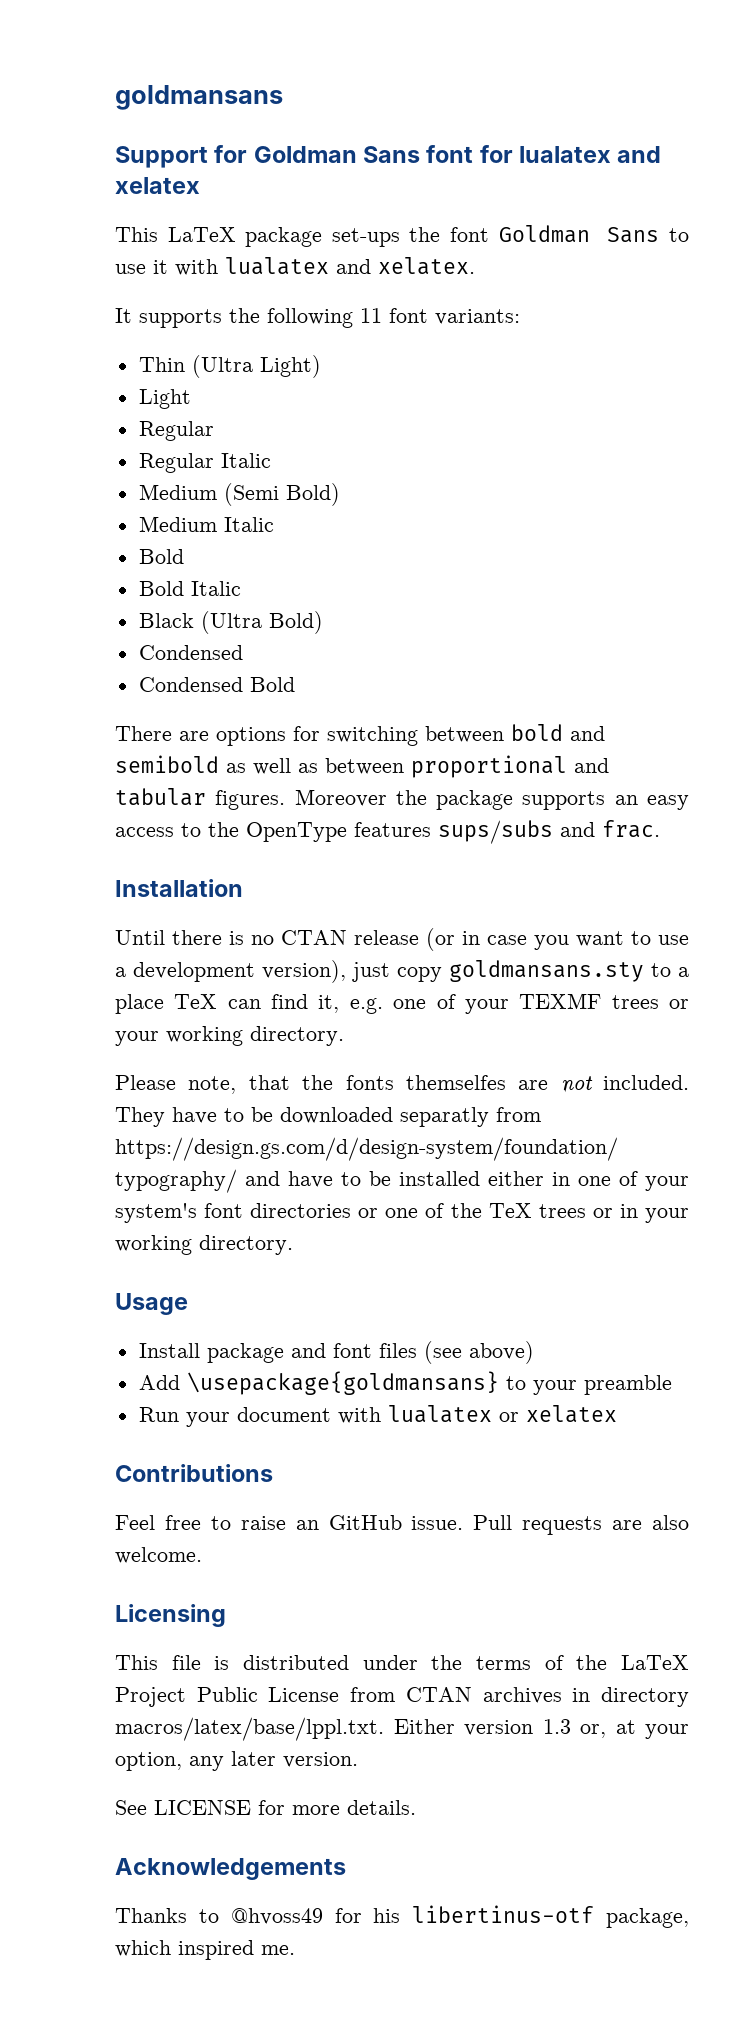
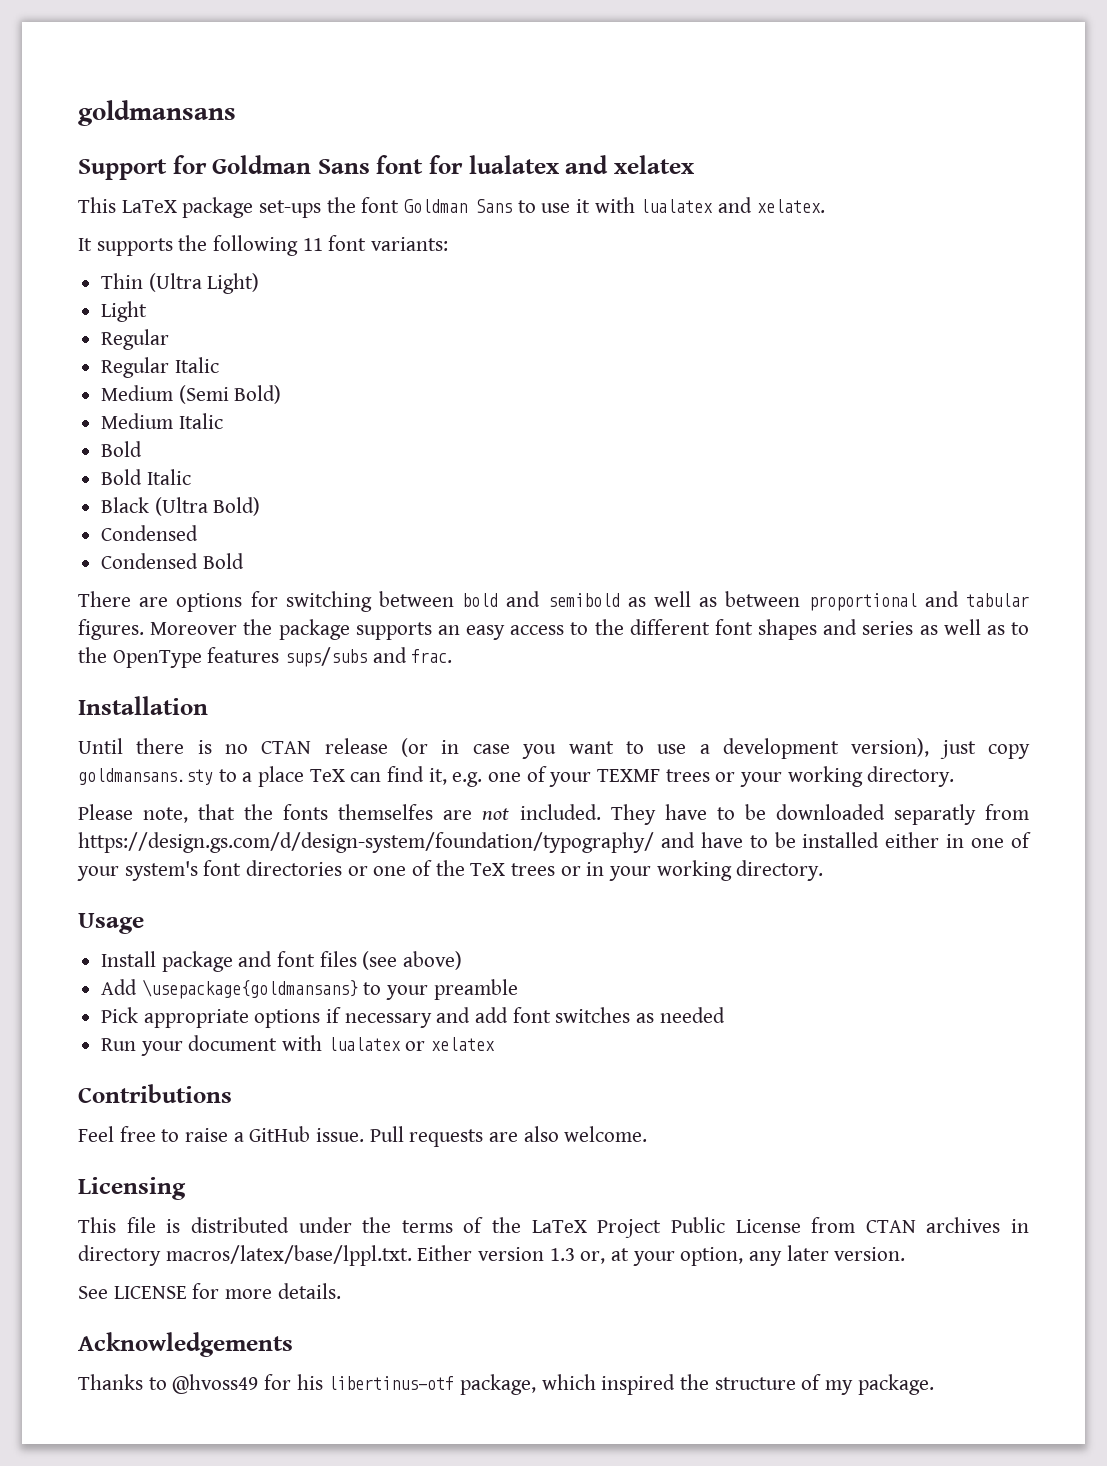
(239, 829) none -> [629,619,1029,640] [78,647,107,663] different font shapes and series as well as to the
(672, 1385) none -> [101,1007,725,1028] // Pick appropriate options if necessary and add font switches as needed
[295,1520,319,1530] an -> [233,1132,244,1142] a
[261,1945,295,1955] me. -> [680,1374,934,1395] the structure of my package.

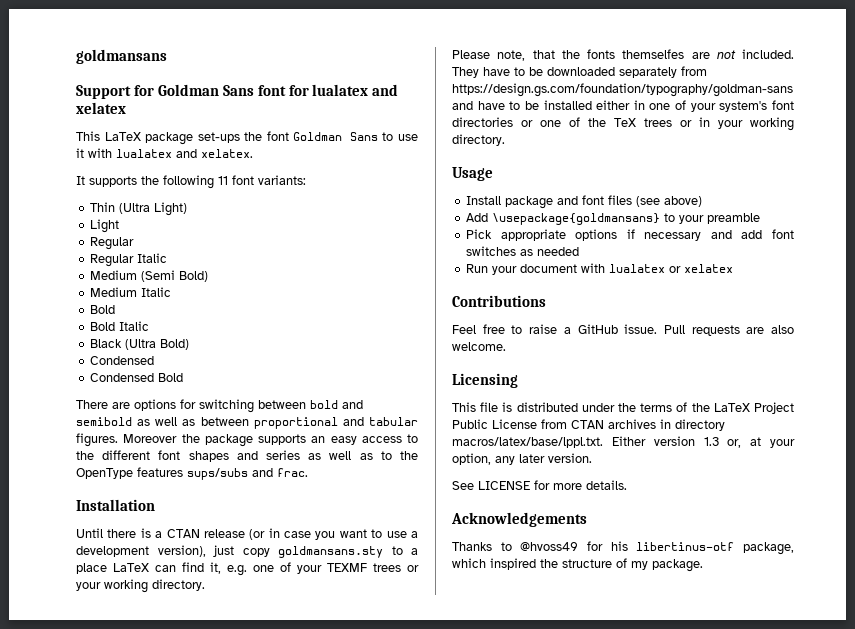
[225,744,249,754] no -> [155,531,163,538] a
[309,769,345,782] TeX -> [113,563,149,572] LaTeX
[893,804,1029,825] [78,832,654,853] separatly from https://design.gs.com/d/design-system/foundation/typography/ -> [619,66,707,78] [452,83,793,97] separately from https://design.gs.com/foundation/typography/goldman-sans

